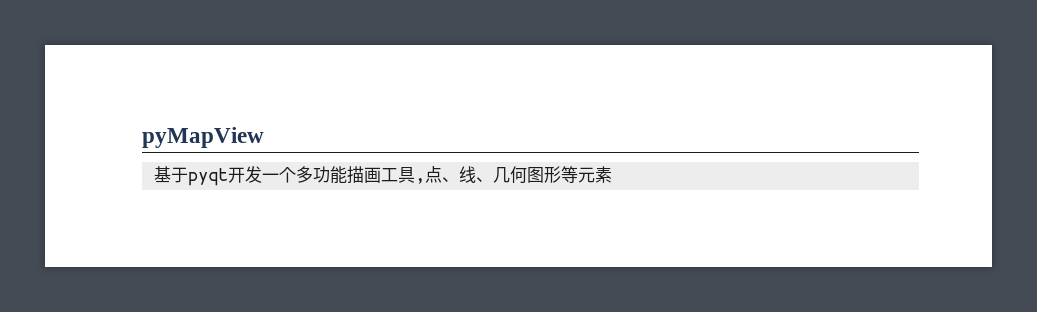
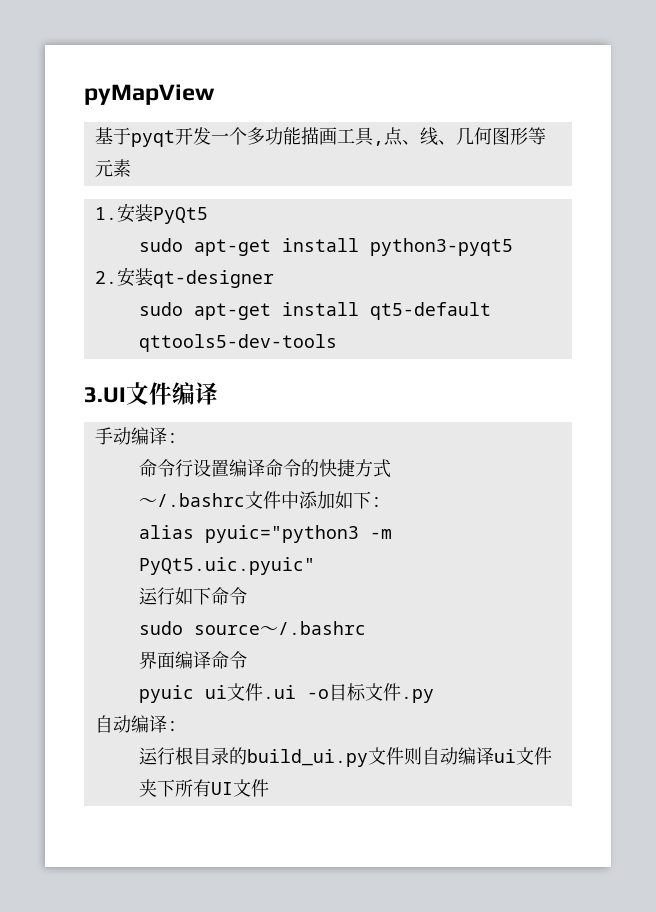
(612, 174) none -> [94,203,208,224] [138,238,513,256] [94,267,274,288] [138,302,491,320] [138,334,337,352] [84,382,218,405] [94,427,178,445] [138,459,391,478] [138,491,382,509] [138,525,392,543] [138,557,315,575] [138,587,247,605] [138,621,366,635] [138,651,247,669] [138,683,434,703] [94,715,178,733] [138,747,552,767] [138,779,269,797] // 1.安装PyQt5 // sudo apt-get install python3-pyqt5 // 2.安装qt-designer // sudo apt-get install qt5-default qttools5-dev-tools // 3.UI文件编译 // 手动编译: // 命令行设置编译命令的快捷方式 // ～/.bashrc文件中添加如下: // alias pyuic="python3 -m PyQt5.uic.pyuic" // 运行如下命令 // sudo source～/.bashrc // 界面编译命令 // pyuic ui文件.ui -o目标文件.py // 自动编译: // 运行根目录的build_ui.py文件则自动编译ui文件夹下所有UI文件

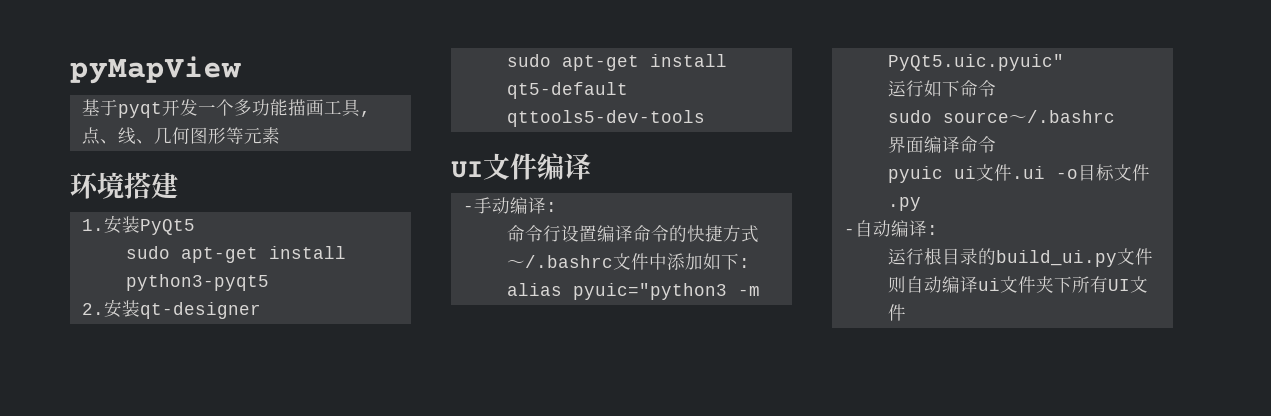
(131, 168) none -> [70,172,178,199] // 环境搭建
[84,387,126,403] 3.UI -> [451,161,483,178] UI
(218, 393) none -> [463,205,474,212] -
(434, 696) none -> [844,228,855,235] -

